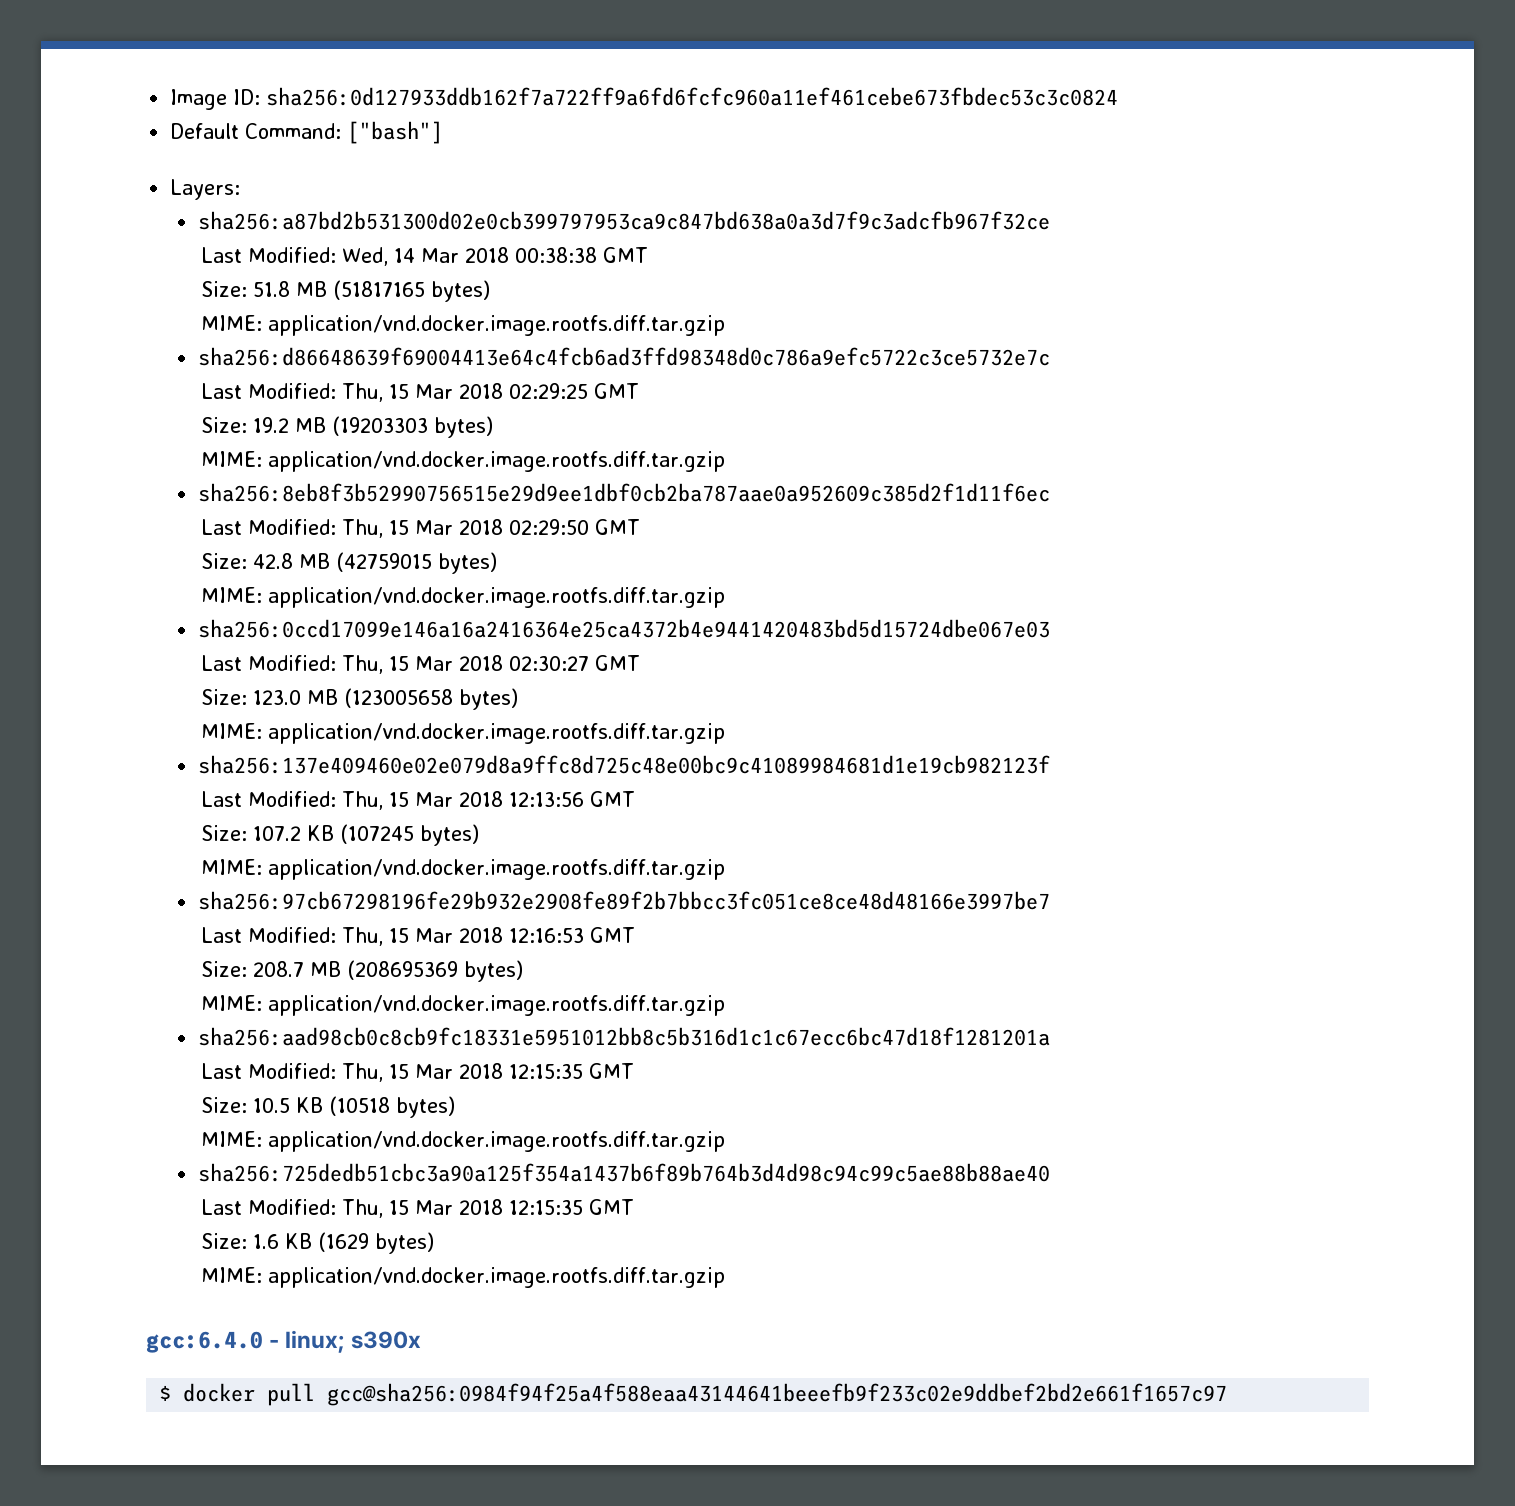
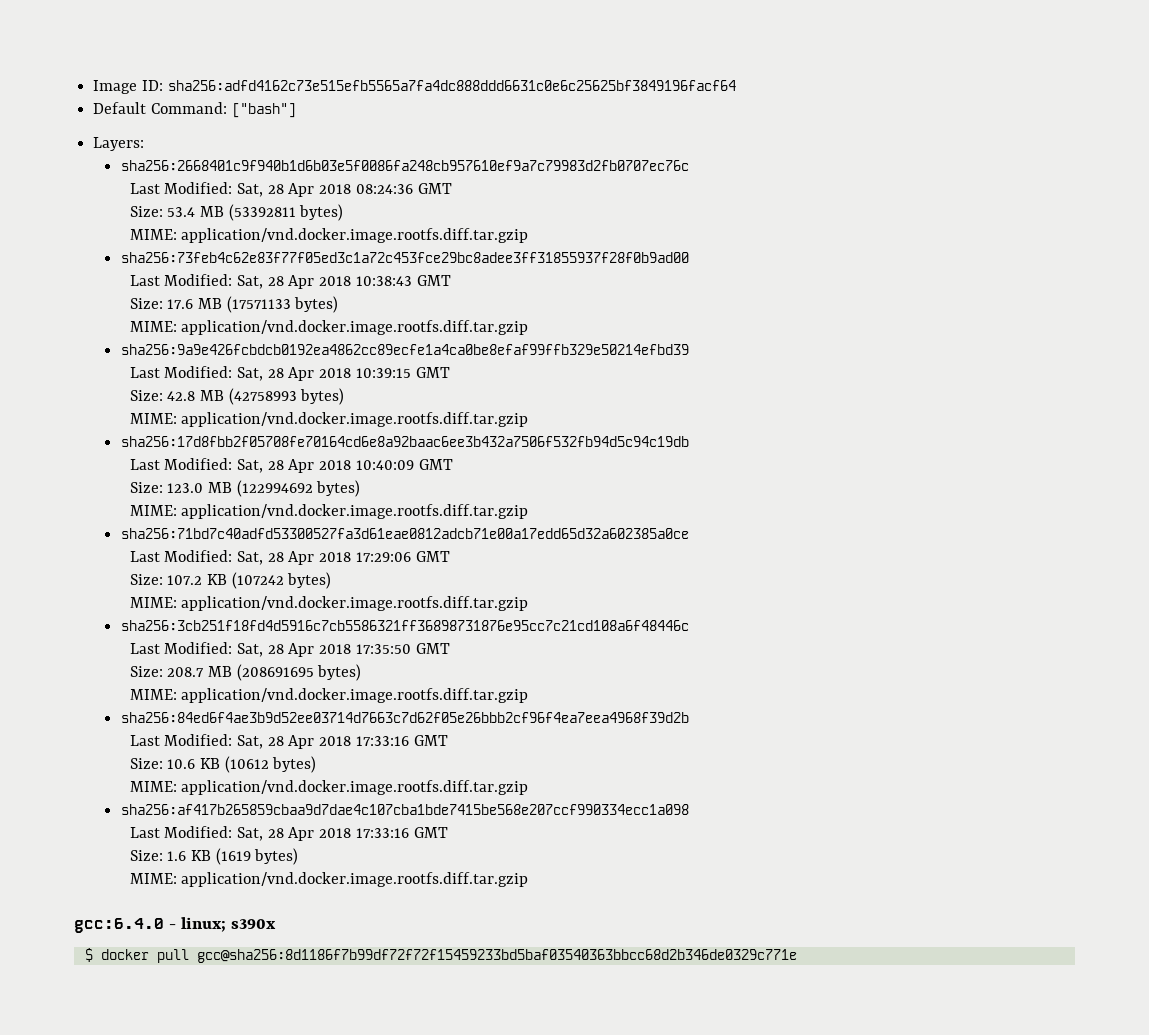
[266,87,1119,106] sha256:0d127933ddb162f7a722ff9a6fd6fcfc960a11ef461cebe673fbdec53c3c0824 -> [167,80,736,91] sha256:adfd4162c73e515efb5565a7fa4dc888ddd6631c0e6c25625bf3849196facf64
[197,211,1050,230] [201,247,649,266] [201,280,491,302] [201,315,726,336] [197,347,1050,366] [201,383,640,402] [201,416,494,438] [201,451,726,472] [197,483,1050,502] [201,519,590,538] sha256:a87bd2b531300d02e0cb399797953ca9c847bd638a0a3d7f9c3adcfb967f32ce // Last Modified: Wed, 14 Mar 2018 00:38:38 GMT // Size: 51.8 MB (51817165 bytes) // MIME: application/vnd.docker.image.rootfs.diff.tar.gzip // sha256:d86648639f69004413e64c4fcb6ad3ffd98348d0c786a9efc5722c3ce5732e7c // Last Modified: Thu, 15 Mar 2018 02:29:25 GMT // Size: 19.2 MB (19203303 bytes) // MIME: application/vnd.docker.image.rootfs.diff.tar.gzip // sha256:8eb8f3b52990756515e29d9ee1dbf0cb2ba787aae0a952609c385d2f1d11f6ec // Last Modified: Thu, 15 Mar 2018 02:29:50 -> [121,160,690,171] [129,182,452,197] [129,204,344,221] [129,228,529,243] [121,252,690,263] [129,274,451,289] [129,296,339,313] [129,320,529,335] [121,344,690,355] [129,366,411,381] sha256:2668401c9f940b1d6b03e5f0086fa248cb957610ef9a7c79983d2fb0707ec76c // Last Modified: Sat, 28 Apr 2018 08:24:36 GMT // Size: 53.4 MB (53392811 bytes) // MIME: application/vnd.docker.image.rootfs.diff.tar.gzip // sha256:73feb4c62e83f77f05ed3c1a72c453fce29bc8adee3ff31855937f28f0b9ad00 // Last Modified: Sat, 28 Apr 2018 10:38:43 GMT // Size: 17.6 MB (17571133 bytes) // MIME: application/vnd.docker.image.rootfs.diff.tar.gzip // sha256:9a9e426fcbdcb0192ea4862cc89ecfe1a4ca0be8efaf99ffb329e50214efbd39 // Last Modified: Sat, 28 Apr 2018 10:39:15
[336,552,498,574] [201,587,726,608] [197,619,1050,638] [201,655,590,674] (42759015 bytes) // MIME: application/vnd.docker.image.rootfs.diff.tar.gzip // sha256:0ccd17099e146a16a2416364e25ca4372b4e9441420483bd5d15724dbe067e03 // Last Modified: Thu, 15 Mar 2018 02:30:27 -> [228,388,345,405] [129,412,529,427] [121,436,690,447] [129,458,414,473] (42758993 bytes) // MIME: application/vnd.docker.image.rootfs.diff.tar.gzip // sha256:17d8fbb2f05708fe70164cd6e8a92baac6ee3b432a7506f532fb94d5c94c19db // Last Modified: Sat, 28 Apr 2018 10:40:09
[344,688,519,710] [201,723,726,744] [197,755,1050,774] [201,791,585,810] (123005658 bytes) // MIME: application/vnd.docker.image.rootfs.diff.tar.gzip // sha256:137e409460e02e079d8a9ffc8d725c48e00bc9c41089984681d1e19cb982123f // Last Modified: Thu, 15 Mar 2018 12:13:56 -> [236,480,361,497] [129,504,529,519] [121,528,690,539] [129,550,411,565] (122994692 bytes) // MIME: application/vnd.docker.image.rootfs.diff.tar.gzip // sha256:71bd7c40adfd53300527fa3d61eae0812adcb71e00a17edd65d32a602385a0ce // Last Modified: Sat, 28 Apr 2018 17:29:06
[340,824,480,846] [201,859,726,880] [197,891,1050,910] [201,927,585,946] (107245 bytes) // MIME: application/vnd.docker.image.rootfs.diff.tar.gzip // sha256:97cb67298196fe29b932e2908fe89f2b7bbcc3fc051ce8ce48d48166e3997be7 // Last Modified: Thu, 15 Mar 2018 12:16:53 -> [231,572,332,589] [129,596,529,611] [121,620,690,631] [129,642,411,657] (107242 bytes) // MIME: application/vnd.docker.image.rootfs.diff.tar.gzip // sha256:3cb251f18fd4d5916c7cb5586321ff36898731876e95cc7c21cd108a6f48446c // Last Modified: Sat, 28 Apr 2018 17:35:50
[347,960,524,982] [201,995,726,1016] [197,1027,1050,1046] [201,1063,635,1082] [201,1096,456,1118] [201,1131,726,1152] [197,1163,1050,1182] [201,1199,584,1218] (208695369 bytes) // MIME: application/vnd.docker.image.rootfs.diff.tar.gzip // sha256:aad98cb0c8cb9fc18331e5951012bb8c5b316d1c1c67ecc6bc47d18f1281201a // Last Modified: Thu, 15 Mar 2018 12:15:35 GMT // Size: 10.5 KB (10518 bytes) // MIME: application/vnd.docker.image.rootfs.diff.tar.gzip // sha256:725dedb51cbc3a90a125f354a1437b6f89b764b3d4d98c94c99c5ae88b88ae40 // Last Modified: Thu, 15 Mar 2018 12:15:35 -> [236,664,362,681] [129,688,529,703] [121,712,690,723] [129,734,448,749] [129,756,317,773] [129,780,529,795] [121,804,690,815] [129,826,409,841] (208691695 bytes) // MIME: application/vnd.docker.image.rootfs.diff.tar.gzip // sha256:84ed6f4ae3b9d52ee03714d7663c7d62f05e26bbb2cf96f4ea7eea4968f39d2b // Last Modified: Sat, 28 Apr 2018 17:33:16 GMT // Size: 10.6 KB (10612 bytes) // MIME: application/vnd.docker.image.rootfs.diff.tar.gzip // sha256:af417b265859cbaa9d7dae4c107cba1bde7415be568e207ccf990334ecc1a098 // Last Modified: Sat, 28 Apr 2018 17:33:16
[318,1232,370,1252] (1629 -> [215,848,251,865] (1619
[327,1383,1228,1406] gcc@sha256:0984f94f25a4f588eaa43144641beeefb9f233c02e9ddbef2bd2e661f1657c97 -> [196,949,797,963] gcc@sha256:8d1186f7b99df72f72f15459233bd5baf03540363bbcc68d2b346de0329c771e

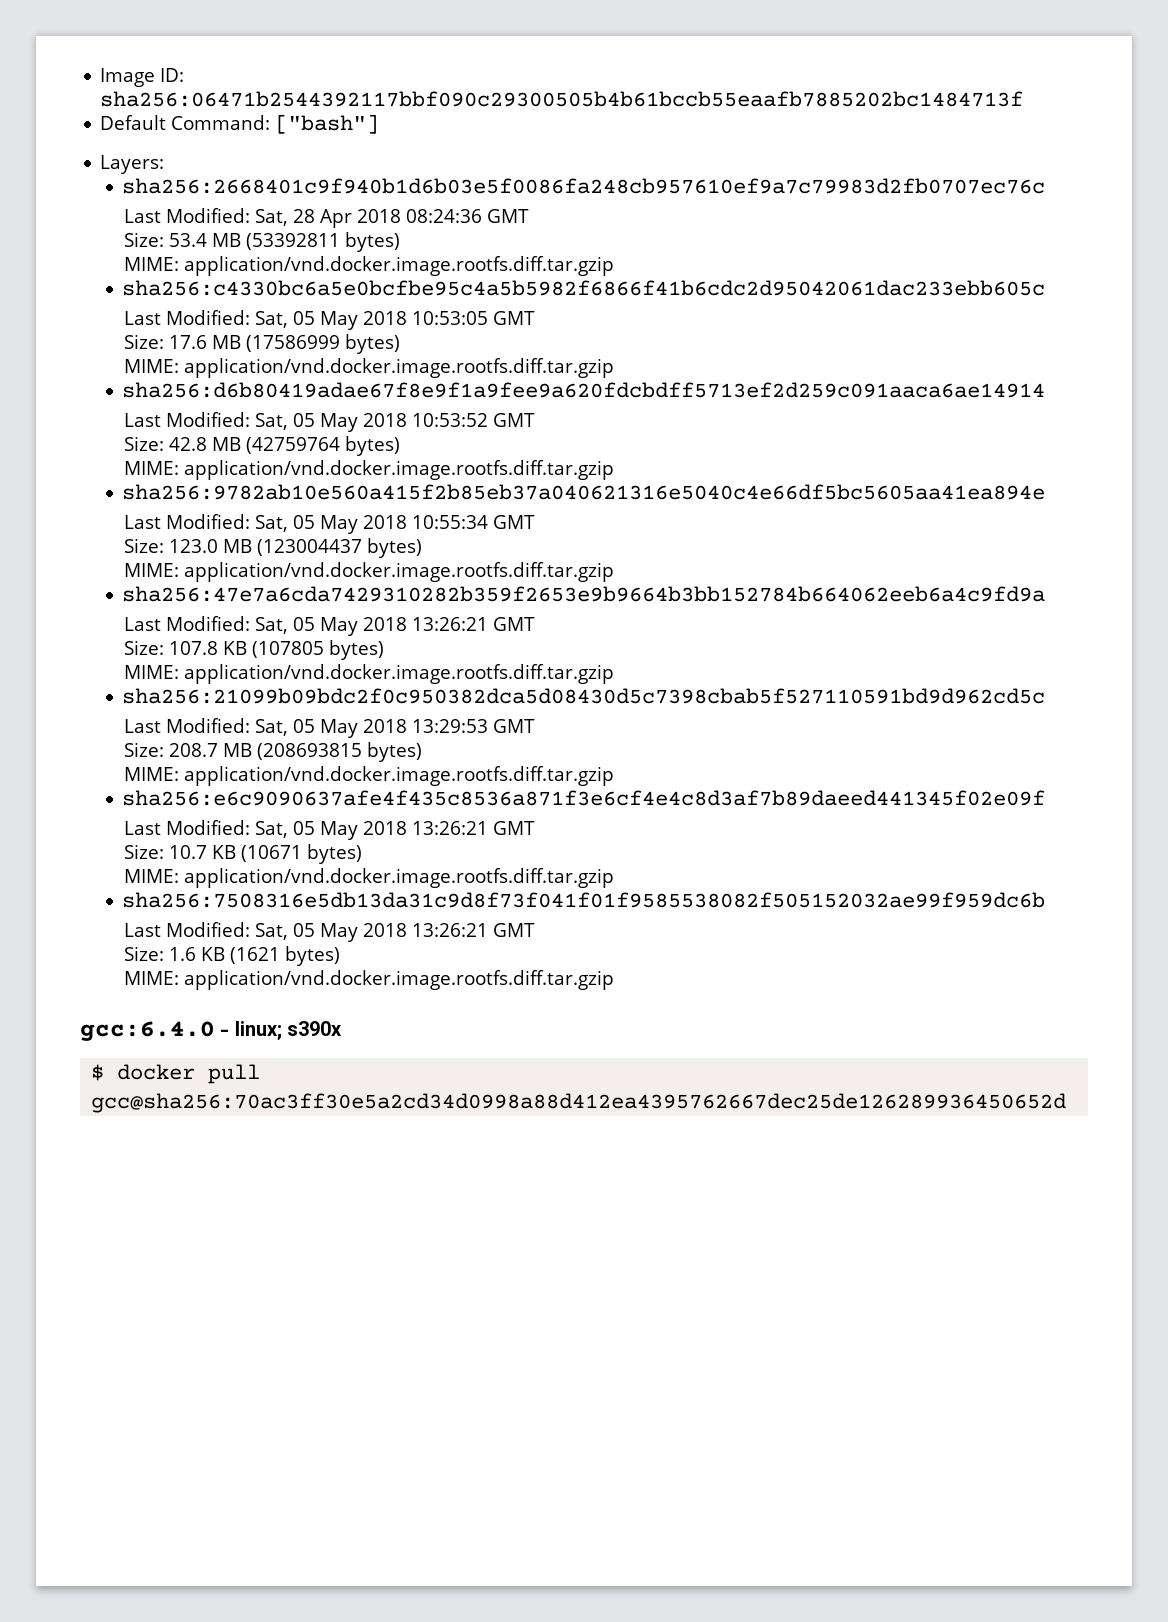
[167,80,736,91] sha256:adfd4162c73e515efb5565a7fa4dc888ddd6631c0e6c25625bf3849196facf64 -> [100,91,1024,107] sha256:06471b2544392117bbf090c29300505b4b61bccb55eaafb7885202bc1484713f
[121,252,690,263] [129,274,412,289] sha256:73feb4c62e83f77f05ed3c1a72c453fce29bc8adee3ff31855937f28f0b9ad00 // Last Modified: Sat, 28 Apr 2018 10:38:43 -> [122,280,1046,296] [124,310,489,330] sha256:c4330bc6a5e0bcfbe95c4a5b5982f6866f41b6cdc2d95042061dac233ebb605c // Last Modified: Sat, 05 May 2018 10:53:05
[226,296,339,313] [129,320,529,335] [121,344,690,355] [129,366,411,381] (17571133 bytes) // MIME: application/vnd.docker.image.rootfs.diff.tar.gzip // sha256:9a9e426fcbdcb0192ea4862cc89ecfe1a4ca0be8efaf99ffb329e50214efbd39 // Last Modified: Sat, 28 Apr 2018 10:39:15 -> [246,334,401,354] [124,358,615,378] [122,382,1046,398] [124,412,489,432] (17586999 bytes) // MIME: application/vnd.docker.image.rootfs.diff.tar.gzip // sha256:d6b80419adae67f8e9f1a9fee9a620fdcbdff5713ef2d259c091aaca6ae14914 // Last Modified: Sat, 05 May 2018 10:53:52
[228,388,345,405] [129,412,529,427] [121,436,690,447] [129,458,414,473] (42758993 bytes) // MIME: application/vnd.docker.image.rootfs.diff.tar.gzip // sha256:17d8fbb2f05708fe70164cd6e8a92baac6ee3b432a7506f532fb94d5c94c19db // Last Modified: Sat, 28 Apr 2018 10:40:09 -> [246,436,401,456] [124,460,615,480] [122,484,1046,500] [124,514,489,534] (42759764 bytes) // MIME: application/vnd.docker.image.rootfs.diff.tar.gzip // sha256:9782ab10e560a415f2b85eb37a040621316e5040c4e66df5bc5605aa41ea894e // Last Modified: Sat, 05 May 2018 10:55:34
[236,480,361,497] [129,504,529,519] [121,528,690,539] [129,550,450,565] [129,572,332,589] [129,596,529,611] [121,620,690,631] [129,642,411,657] (122994692 bytes) // MIME: application/vnd.docker.image.rootfs.diff.tar.gzip // sha256:71bd7c40adfd53300527fa3d61eae0812adcb71e00a17edd65d32a602385a0ce // Last Modified: Sat, 28 Apr 2018 17:29:06 GMT // Size: 107.2 KB (107242 bytes) // MIME: application/vnd.docker.image.rootfs.diff.tar.gzip // sha256:3cb251f18fd4d5916c7cb5586321ff36898731876e95cc7c21cd108a6f48446c // Last Modified: Sat, 28 Apr 2018 17:35:50 -> [257,538,423,558] [124,562,615,582] [122,586,1046,602] [124,616,536,636] [124,640,385,660] [124,664,615,684] [122,688,1046,704] [124,718,489,738] (123004437 bytes) // MIME: application/vnd.docker.image.rootfs.diff.tar.gzip // sha256:47e7a6cda7429310282b359f2653e9b9664b3bb152784b664062eeb6a4c9fd9a // Last Modified: Sat, 05 May 2018 13:26:21 GMT // Size: 107.8 KB (107805 bytes) // MIME: application/vnd.docker.image.rootfs.diff.tar.gzip // sha256:21099b09bdc2f0c950382dca5d08430d5c7398cbab5f527110591bd9d962cd5c // Last Modified: Sat, 05 May 2018 13:29:53
[236,664,362,681] [129,688,529,703] [121,712,690,723] [129,734,448,749] [129,756,317,773] [129,780,529,795] [121,804,690,815] [129,826,409,841] (208691695 bytes) // MIME: application/vnd.docker.image.rootfs.diff.tar.gzip // sha256:84ed6f4ae3b9d52ee03714d7663c7d62f05e26bbb2cf96f4ea7eea4968f39d2b // Last Modified: Sat, 28 Apr 2018 17:33:16 GMT // Size: 10.6 KB (10612 bytes) // MIME: application/vnd.docker.image.rootfs.diff.tar.gzip // sha256:af417b265859cbaa9d7dae4c107cba1bde7415be568e207ccf990334ecc1a098 // Last Modified: Sat, 28 Apr 2018 17:33:16 -> [257,742,423,762] [124,766,615,786] [122,790,1046,806] [124,820,536,840] [124,844,363,864] [124,868,615,888] [122,892,1046,908] [124,922,489,942] (208693815 bytes) // MIME: application/vnd.docker.image.rootfs.diff.tar.gzip // sha256:e6c9090637afe4f435c8536a871f3e6cf4e4c8d3af7b89daeed441345f02e09f // Last Modified: Sat, 05 May 2018 13:26:21 GMT // Size: 10.7 KB (10671 bytes) // MIME: application/vnd.docker.image.rootfs.diff.tar.gzip // sha256:7508316e5db13da31c9d8f73f041f01f9585538082f505152032ae99f959dc6b // Last Modified: Sat, 05 May 2018 13:26:21
[215,848,251,865] (1619 -> [230,947,281,964] (1621
[196,949,797,963] gcc@sha256:8d1186f7b99df72f72f15459233bd5baf03540363bbcc68d2b346de0329c771e -> [91,1093,1067,1113] gcc@sha256:70ac3ff30e5a2cd34d0998a88d412ea4395762667dec25de126289936450652d

